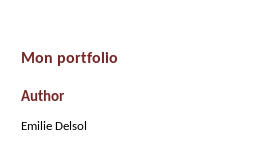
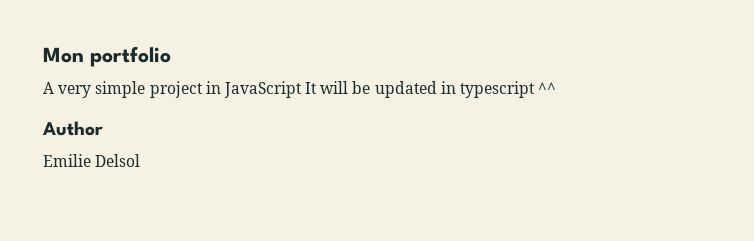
(119, 59) none -> [43,81,557,98] // A very simple project in JavaScript It will be updated in typescript ^^

